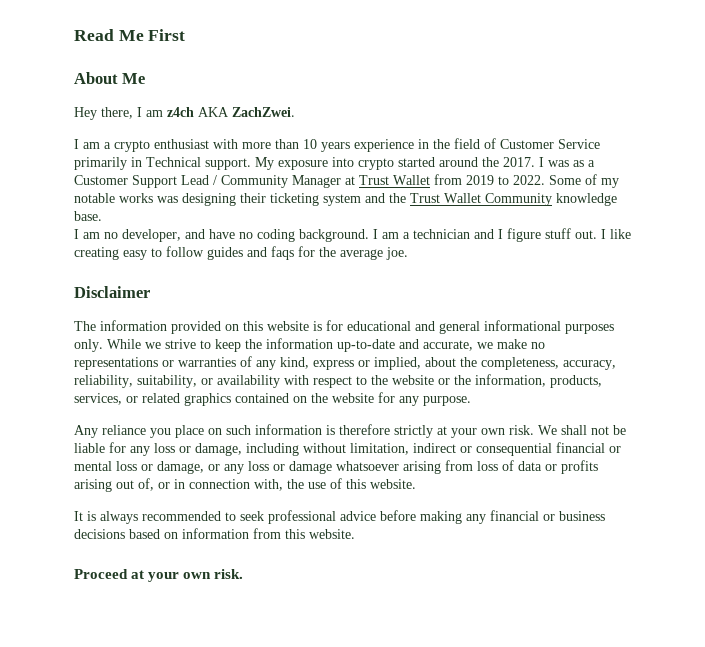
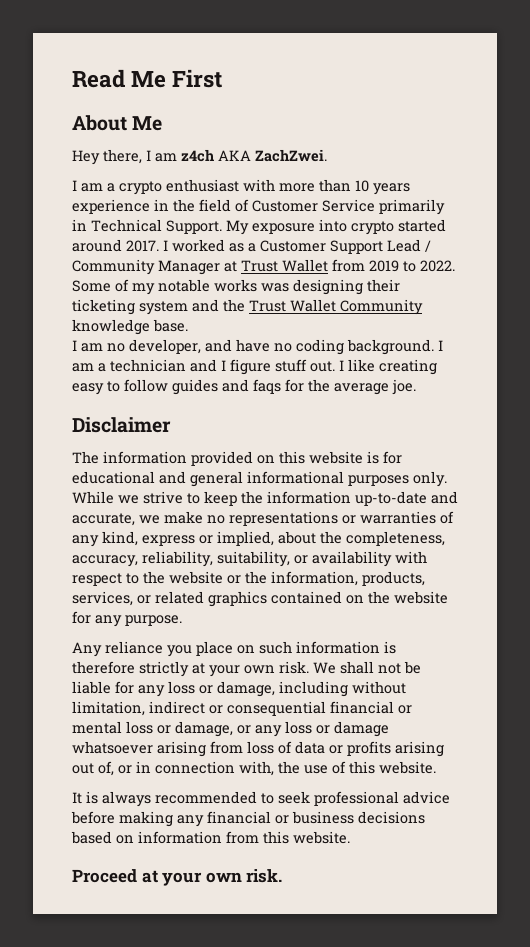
[205,158,251,170] support. -> [166,220,222,234] Support.
[482,157,499,167] the -> (122, 245) none
[548,160,569,167] was -> [172,239,225,252] worked

